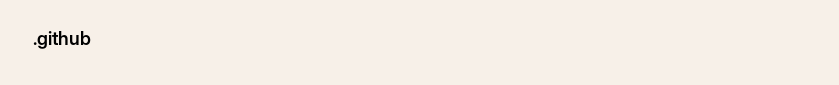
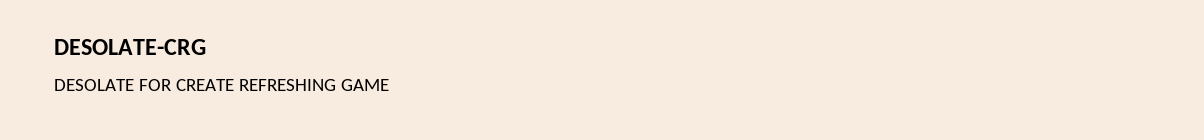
[33,31,91,49] .github -> [54,39,206,55] [54,79,389,91] DESOLATE-CRG // DESOLATE FOR CREATE REFRESHING GAME

